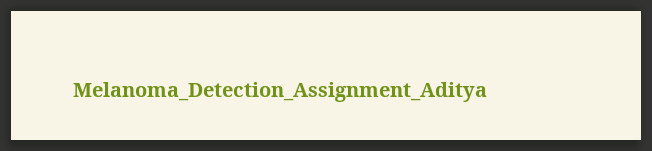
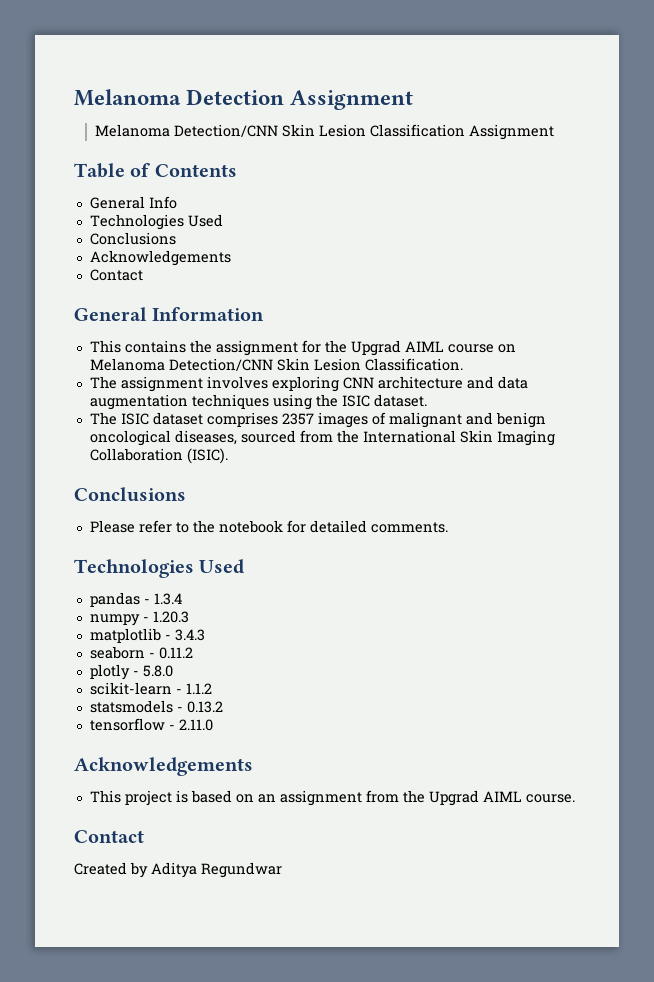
[73,82,487,102] Melanoma_Detection_Assignment_Aditya -> [74,89,414,110] [94,124,554,140] [74,163,237,178] [89,196,177,209] [89,214,223,230] [89,232,176,245] [89,250,231,266] [89,269,143,281] [74,307,265,321] [89,340,516,356] [89,358,463,371] [89,376,528,392] [89,394,427,410] [89,412,546,428] [89,430,555,446] [89,448,228,464] [74,487,186,502] [89,520,448,533] [74,559,245,578] [89,592,182,607] [89,611,189,626] [89,628,205,643] [89,646,193,659] [89,664,173,680] [89,682,212,695] [89,700,223,713] [89,718,213,731] [74,757,253,776] [89,790,575,806] [74,830,144,843] [74,862,282,878] Melanoma Detection Assignment // Melanoma Detection/CNN Skin Lesion Classification Assignment // Table of Contents // General Info // Technologies Used // Conclusions // Acknowledgements // Contact // General Information // This contains the assignment for the Upgrad AIML course on Melanoma Detection/CNN Skin Lesion Classification. // The assignment involves exploring CNN architecture and data augmentation techniques using the ISIC dataset. // The ISIC dataset comprises 2357 images of malignant and benign oncological diseases, sourced from the International Skin Imaging Collaboration (ISIC). // Conclusions // Please refer to the notebook for detailed comments. // Technologies Used // pandas - 1.3.4 // numpy - 1.20.3 // matplotlib - 3.4.3 // seaborn - 0.11.2 // plotly - 5.8.0 // scikit-learn - 1.1.2 // statsmodels - 0.13.2 // tensorflow - 2.11.0 // Acknowledgements // This project is based on an assignment from the Upgrad AIML course. // Contact // Created by Aditya Regundwar

